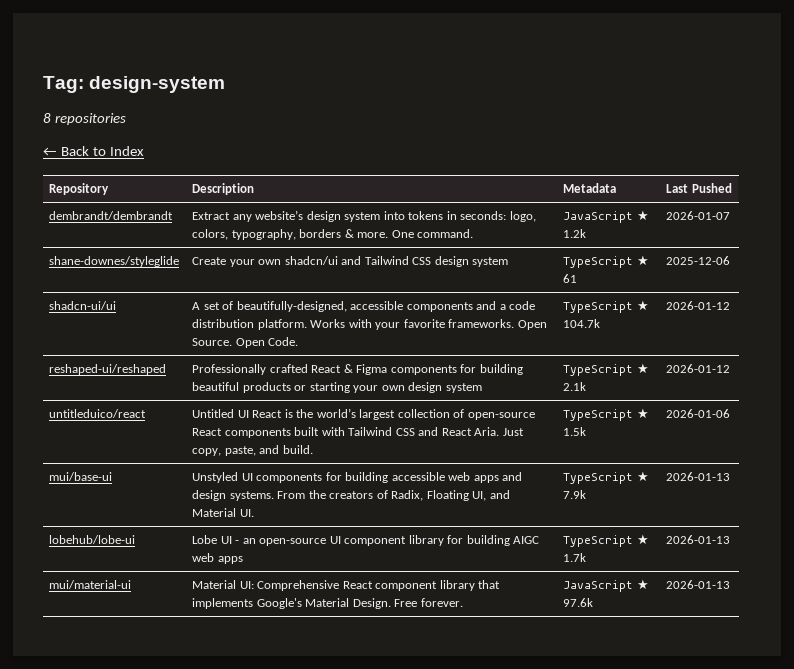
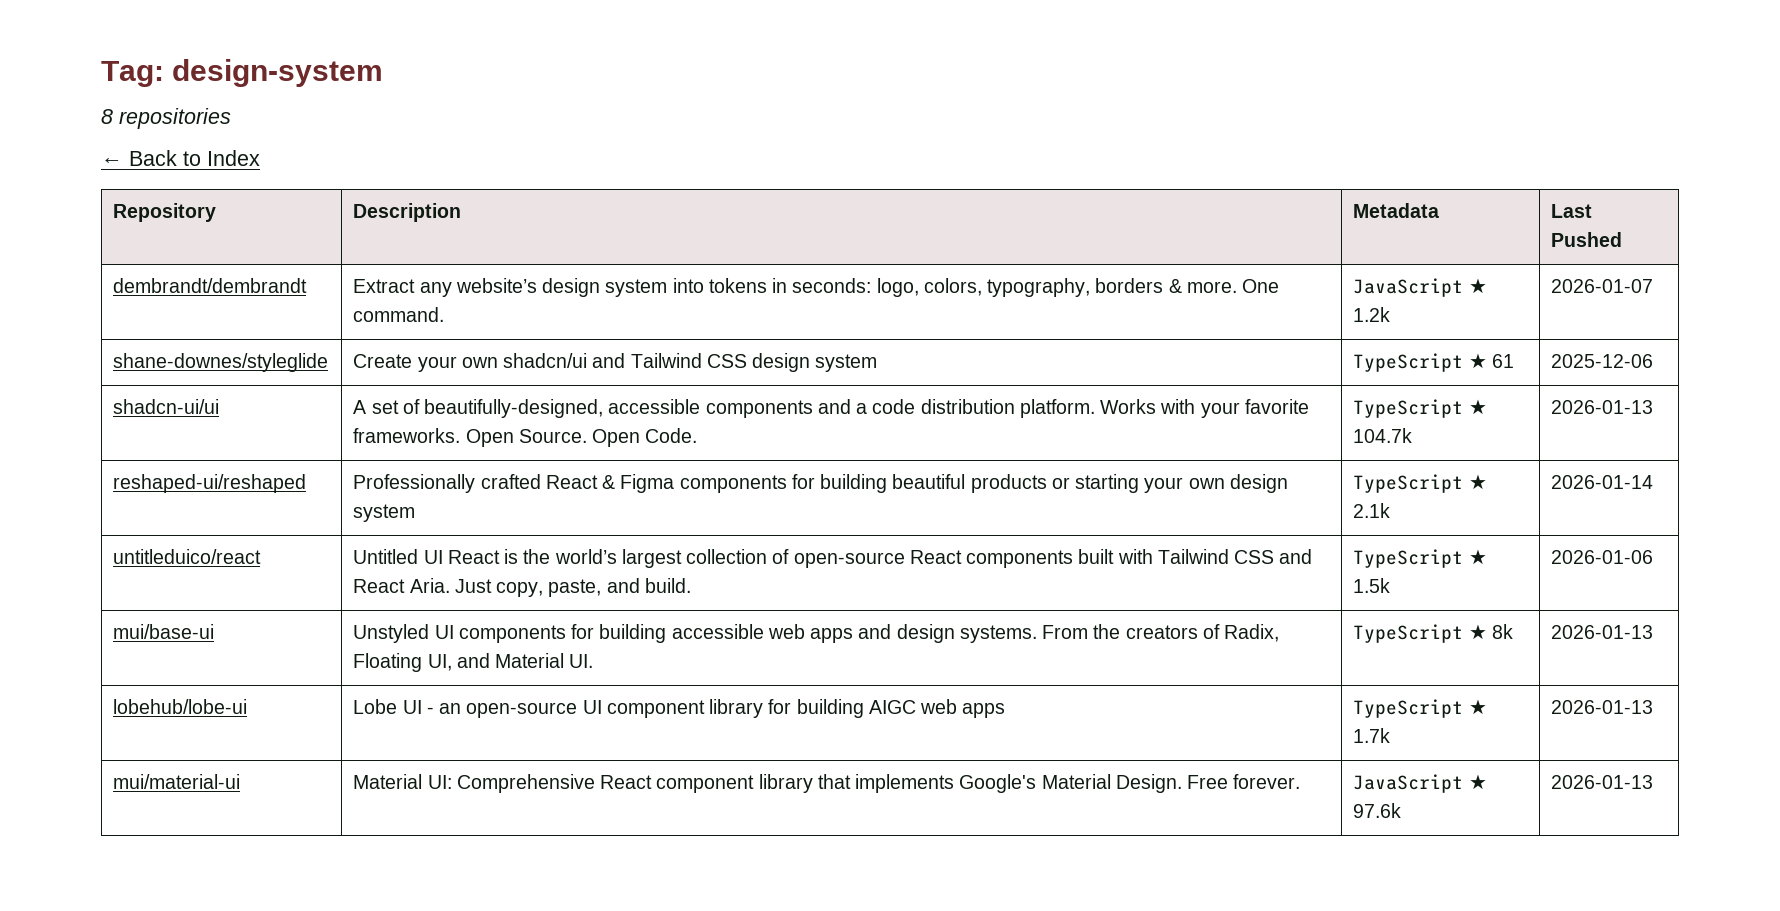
[666,301,731,310] 2026-01-12 -> [1551,400,1654,414] 2026-01-13
[666,364,731,373] 2026-01-12 -> [1551,475,1654,489] 2026-01-14
[563,490,587,499] 7.9k -> [1491,624,1513,639] 8k

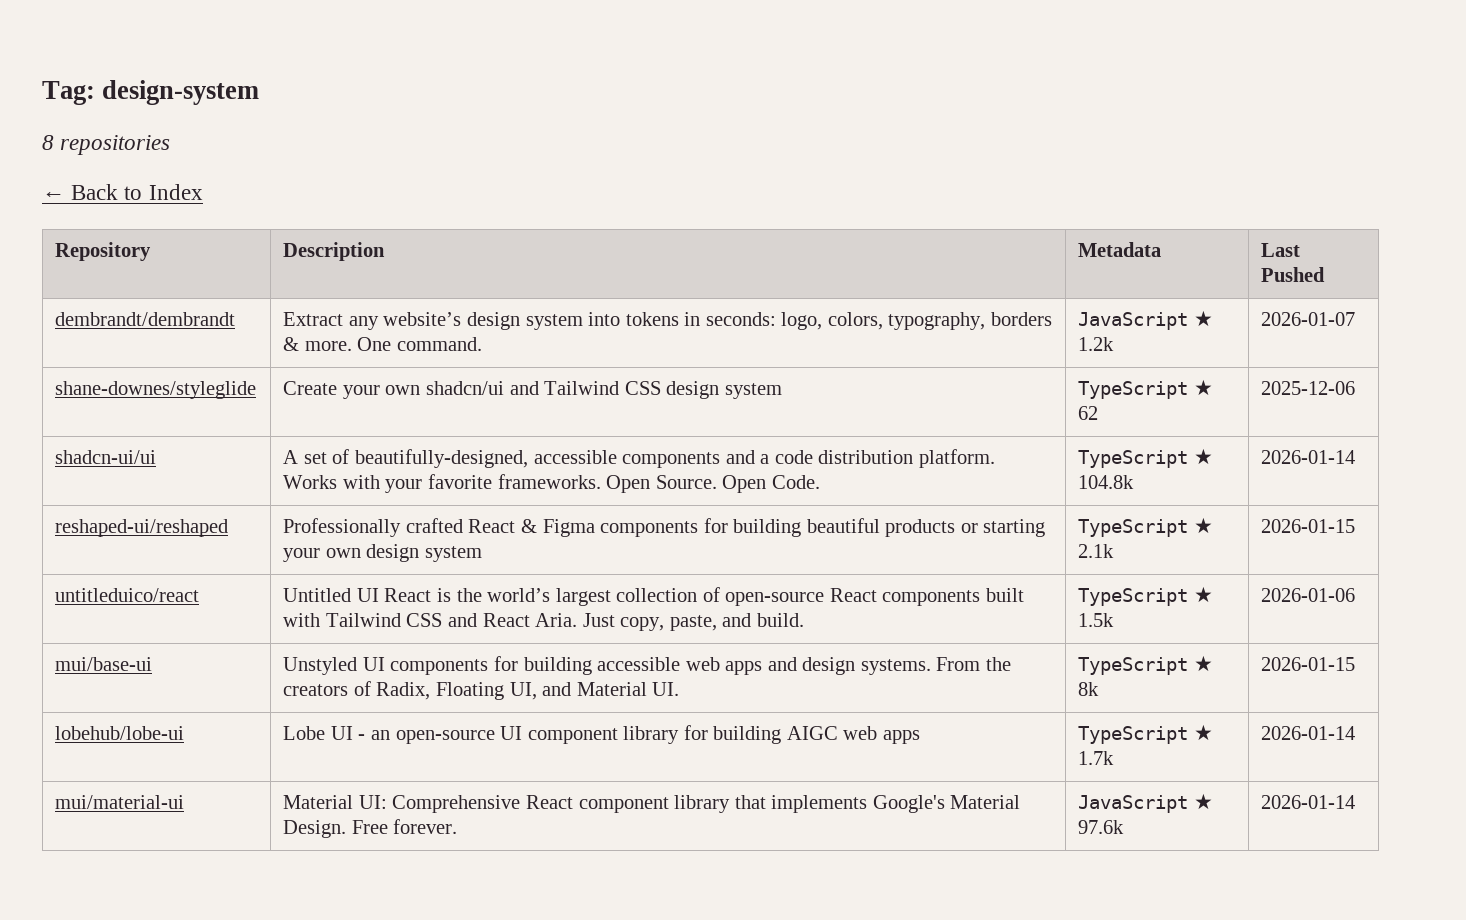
[1491,354,1514,368] 61 -> [1078,406,1099,420] 62
[1353,428,1413,443] [1551,400,1654,414] 104.7k | 2026-01-13 -> [1078,475,1135,489] [1261,450,1356,464] 104.8k | 2026-01-14
[1551,475,1654,489] 2026-01-14 -> [1261,519,1356,533] 2026-01-15
[1551,625,1654,639] 2026-01-13 -> [1261,657,1356,671] 2026-01-15
[1551,700,1654,714] 2026-01-13 -> [1261,726,1356,740] 2026-01-14
[1551,775,1654,789] 2026-01-13 -> [1261,795,1356,809] 2026-01-14

